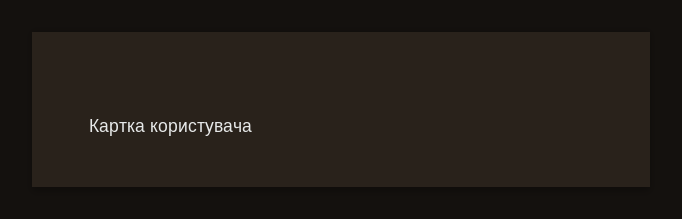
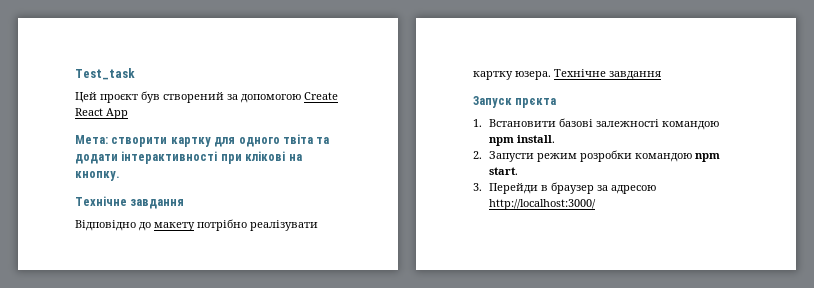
[89,119,252,136] Картка користувача -> [75,68,135,80] [75,91,338,103] [75,108,128,119] [75,134,330,147] [75,151,302,164] [75,171,120,181] [75,196,185,209] [75,219,318,231] [473,69,661,80] [473,96,557,108] [473,118,719,130] [488,135,555,146] [473,150,720,162] [488,167,518,175] [473,182,656,194] [488,199,596,210] Test_task // Цей проєкт був створений за допомогою Create React App // Мета: створити картку для одного твіта та додати інтерактивності при клікові на кнопку. // Технічне завдання // Відповідно до макету потрібно реалізувати картку юзера. Технічне завдання // Запуск прєкта // 1. Встановити базові залежності командою npm install. // 2. Запусти режим розробки командою npm start. // 3. Перейди в браузер за адресою http://localhost:3000/

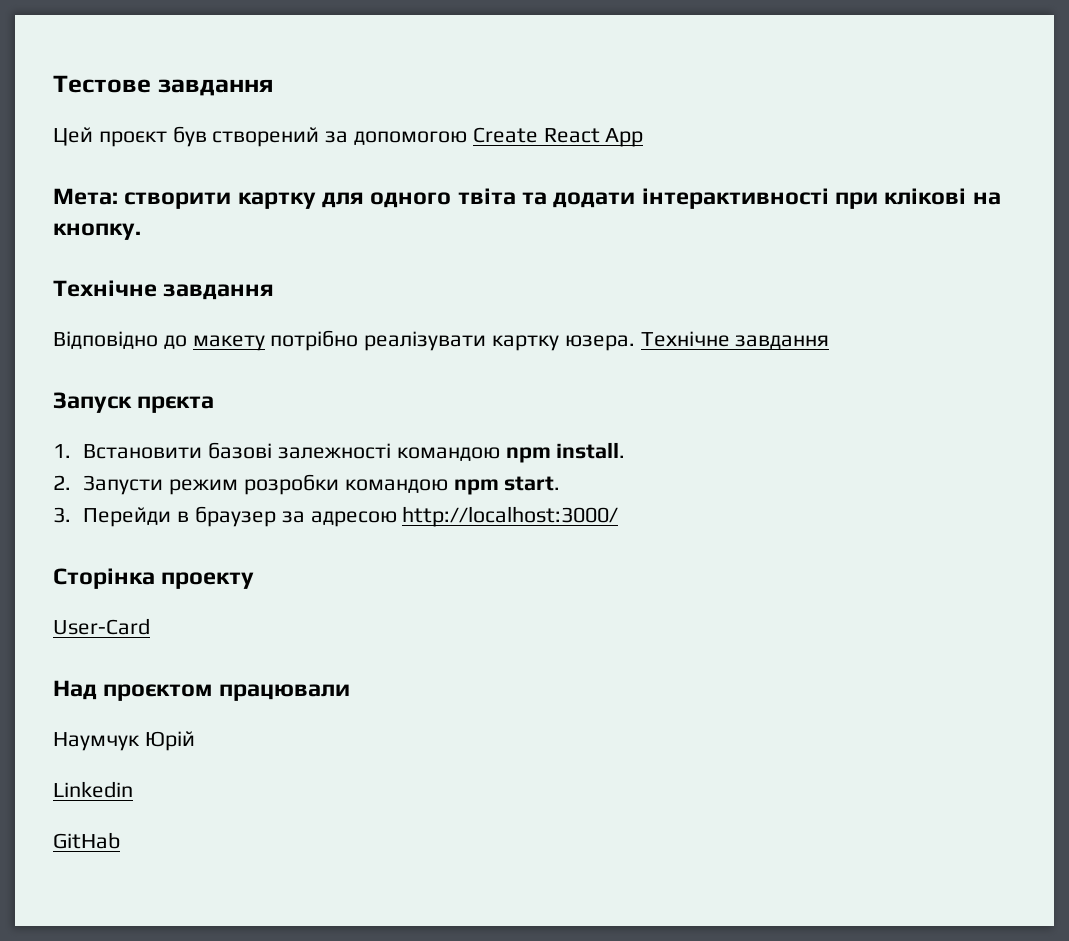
[75,68,135,80] Test_task -> [53,75,274,96] Тестове завдання
(596, 204) none -> [53,568,255,589] [53,618,150,635] [53,680,350,701] [53,731,195,751] [53,781,133,798] [53,832,120,849] // Сторінка проекту // User-Card // Над проєктом працювали // Наумчук Юрій // Linkedin // GitHab

